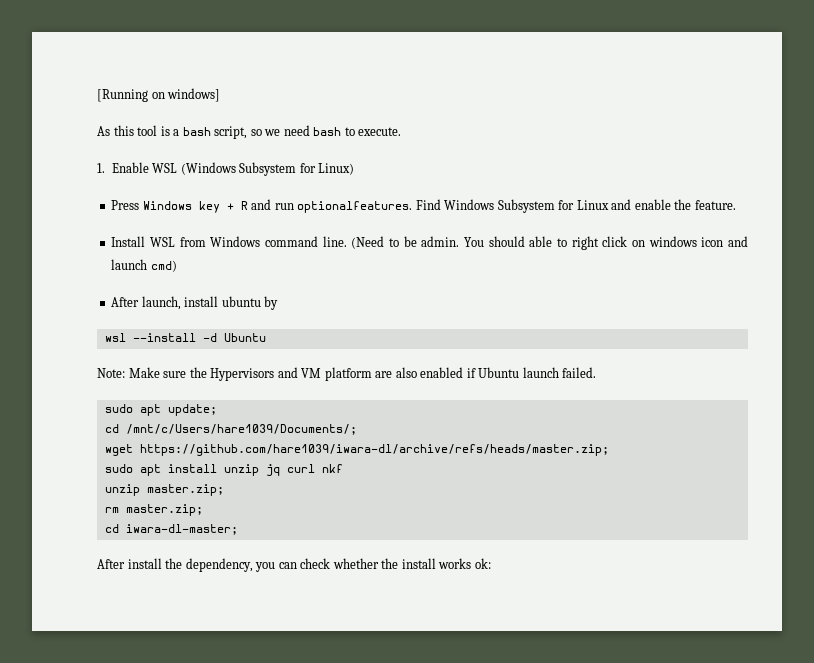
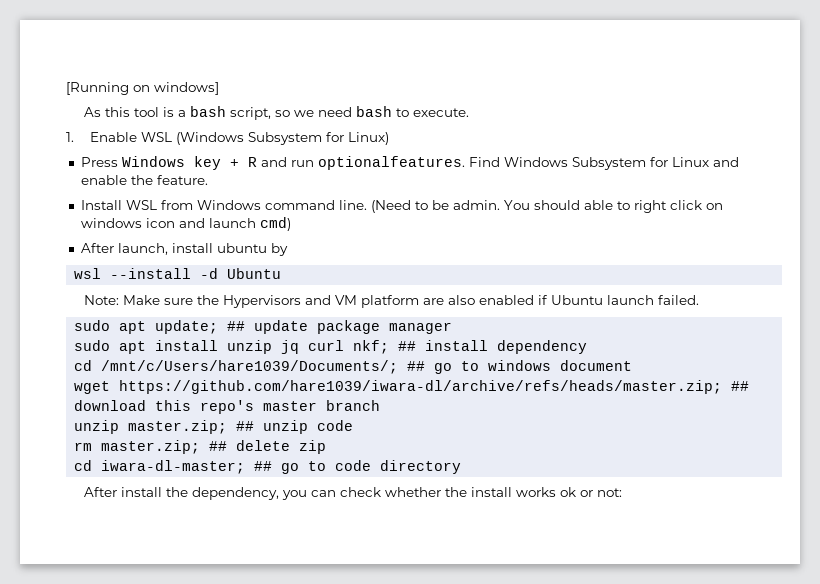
[104,424,357,435] [104,444,609,456] // cd /mnt/c/Users/hare1039/Documents/; // wget https://github.com/hare1039/iwara-dl/archive/refs/heads/master.zip; -> [227,320,453,334] ## update package manager
[321,464,343,473] nkf -> [353,340,588,354] [74,360,633,374] [74,380,750,394] [74,400,381,414] nkf; ## install dependency // cd /mnt/c/Users/hare1039/Documents/; ## go to windows document // wget https://github.com/hare1039/iwara-dl/archive/refs/heads/master.zip; ## download this repo's master branch
(224, 490) none -> [236,420,354,434] ## unzip code
(203, 510) none -> [209,440,327,454] ## delete zip
(238, 529) none -> [254,460,462,474] ## go to code directory
[474,558,491,569] ok: -> [560,487,623,497] ok or not:

